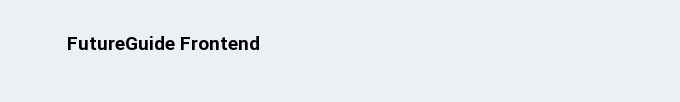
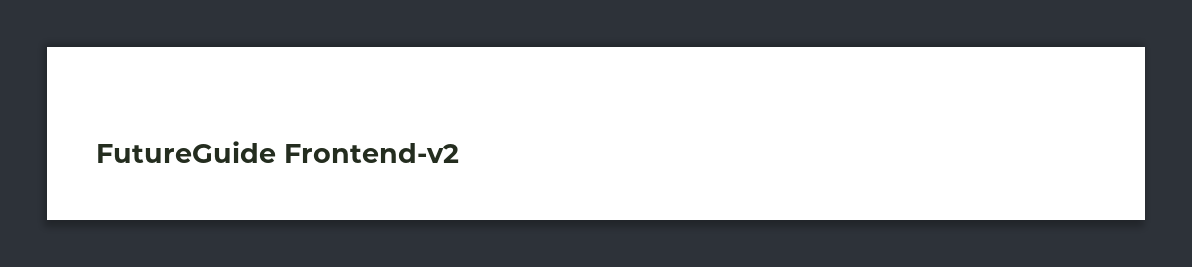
[180,36,261,50] Frontend -> [284,143,459,163] Frontend-v2

